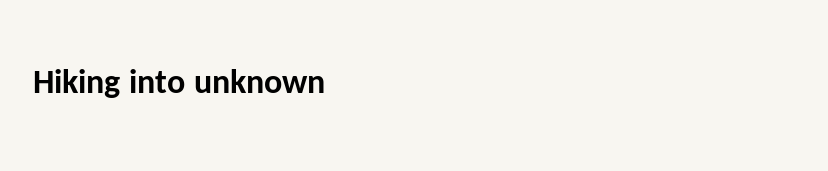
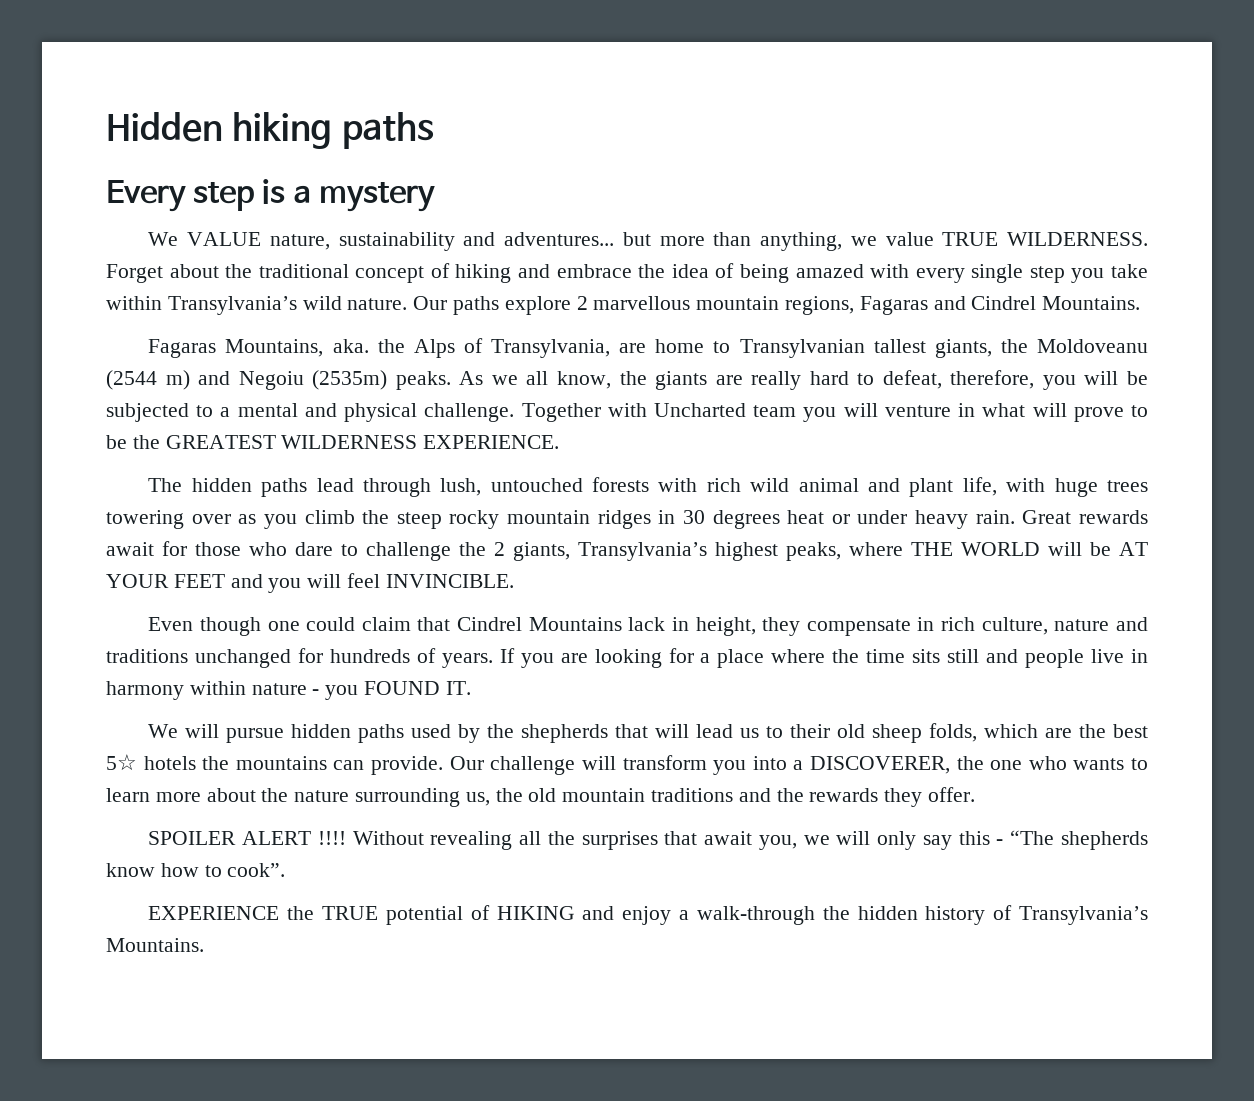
[33,69,326,98] Hiking into unknown -> [106,112,434,149] [106,179,435,212] [148,232,1148,251] [106,263,1148,283] [106,296,1141,315] [148,338,1149,358] [106,370,1148,390] [106,403,1148,422] [106,435,560,449] [148,477,1148,497] [106,510,1149,529] [106,541,1148,561] [106,573,514,593] [148,617,1148,636] [106,648,1149,668] [106,681,471,700] [148,723,1148,743] [106,754,1148,775] [106,787,976,807] [148,830,1148,850] [106,863,286,877] [148,905,1148,925] [106,938,204,952] Hidden hiking paths // Every step is a mystery // We VALUE nature, sustainability and adventures... but more than anything, we value TRUE WILDERNESS. Forget about the traditional concept of hiking and embrace the idea of being amazed with every single step you take within Transylvania’s wild nature. Our paths explore 2 marvellous mountain regions, Fagaras and Cindrel Mountains. // Fagaras Mountains, aka. the Alps of Transylvania, are home to Transylvanian tallest giants, the Moldoveanu (2544 m) and Negoiu (2535m) peaks. As we all know, the giants are really hard to defeat, therefore, you will be subjected to a mental and physical challenge. Together with Uncharted team you will venture in what will prove to be the GREATEST WILDERNESS EXPERIENCE. // The hidden paths lead through lush, untouched forests with rich wild animal and plant life, with huge trees towering over as you climb the steep rocky mountain ridges in 30 degrees heat or under heavy rain. Great rewards await for those who dare to challenge the 2 giants, Transylvania’s highest peaks, where THE WORLD will be AT YOUR FEET and you will feel INVINCIBLE. // Even though one could claim that Cindrel Mountains lack in height, they compensate in rich culture, nature and traditions unchanged for hundreds of years. If you are looking for a place where the time sits still and people live in harmony within nature - you FOUND IT. // We will pursue hidden paths used by the shepherds that will lead us to their old sheep folds, which are the best 5☆ hotels the mountains can provide. Our challenge will transform you into a DISCOVERER, the one who wants to learn more about the nature surrounding us, the old mountain traditions and the rewards they offer. // SPOILER ALERT !!!! Without revealing all the surprises that await you, we will only say this - “The shepherds know how to cook”. // EXPERIENCE the TRUE potential of HIKING and enjoy a walk-through the hidden history of Transylvania’s Mountains.

